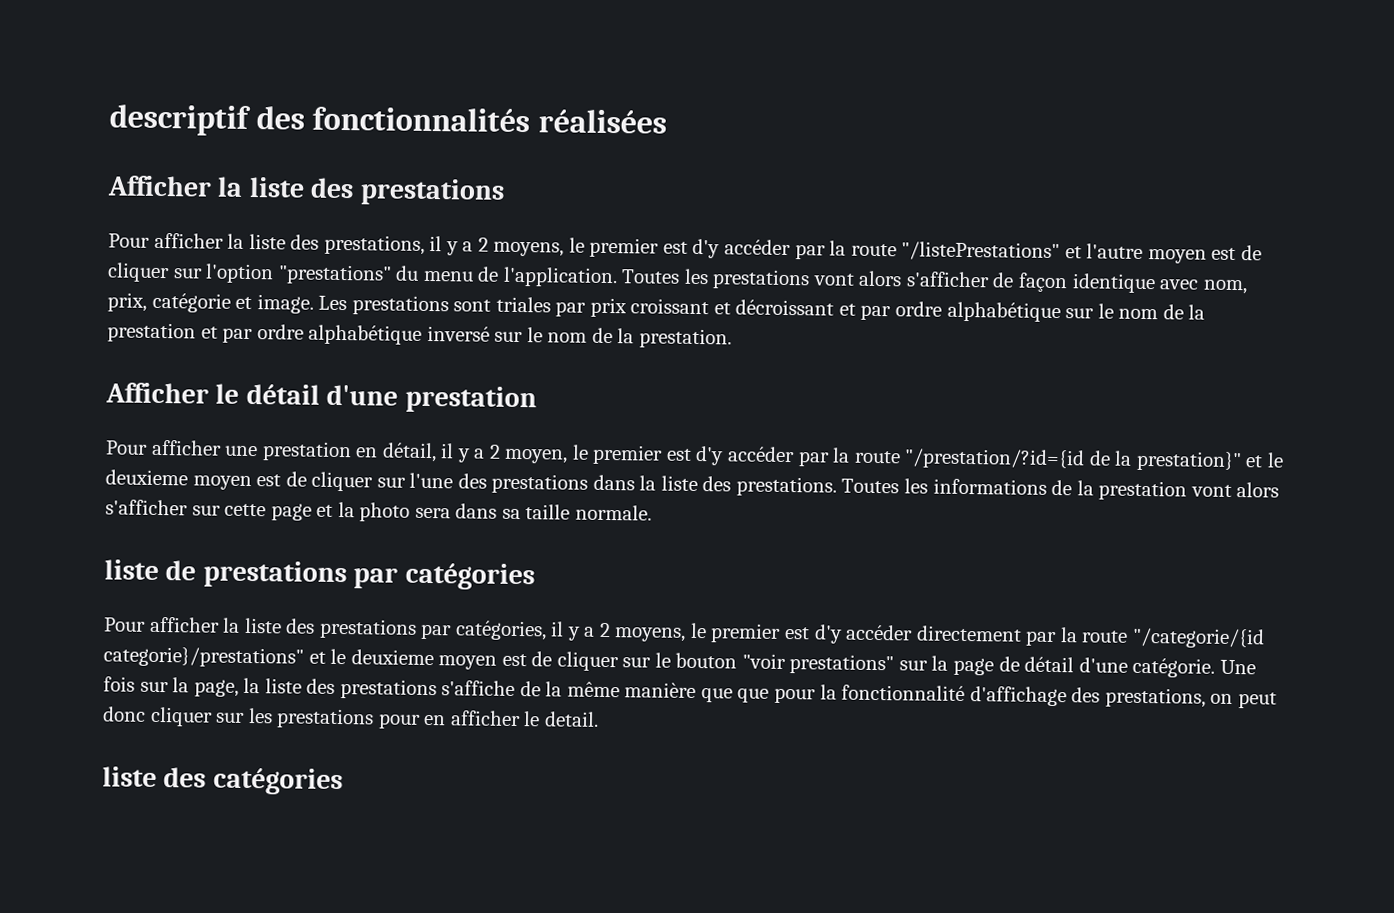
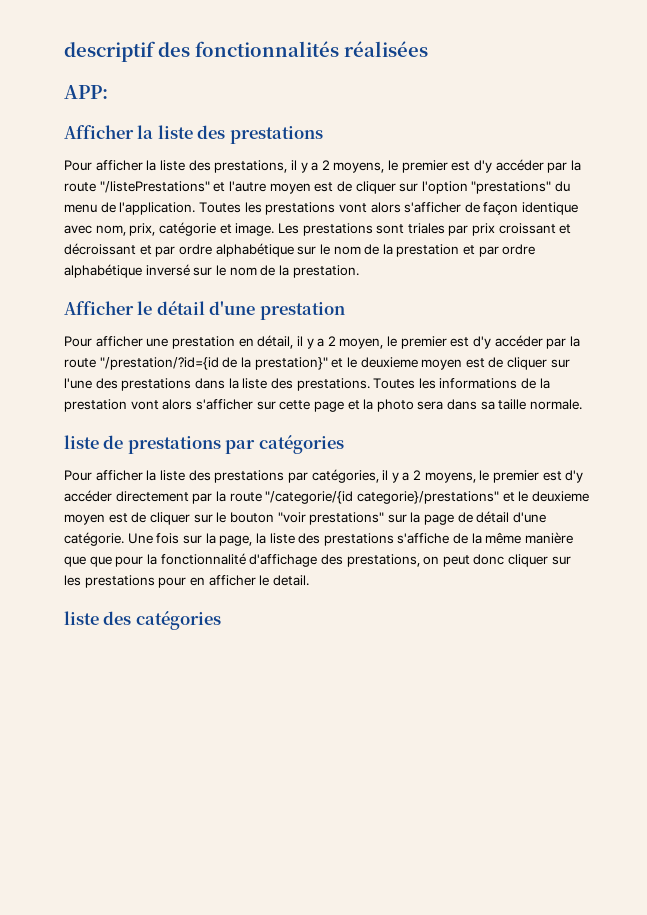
(667, 121) none -> [64,85,108,99] // APP:

